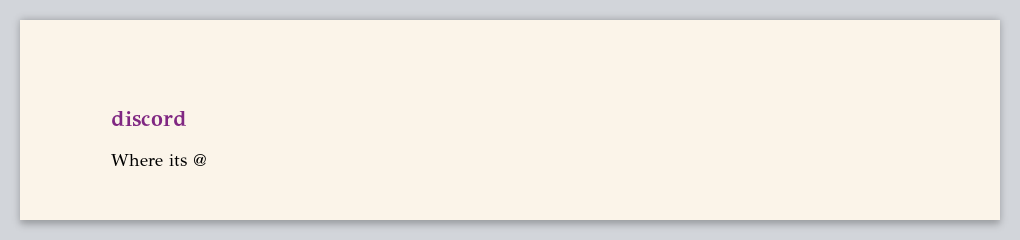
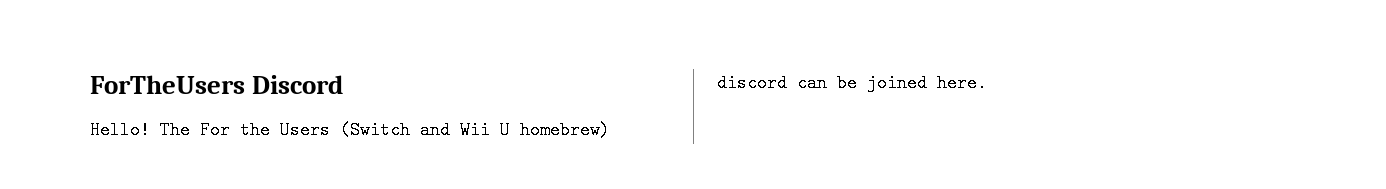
[111,111,187,127] [111,154,207,166] discord // Where its @ -> [90,75,344,94] [90,121,610,139] [717,74,987,92] ForTheUsers Discord // Hello! The For the Users (Switch and Wii U homebrew) discord can be joined here.

